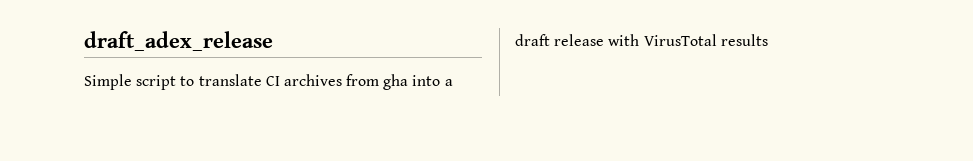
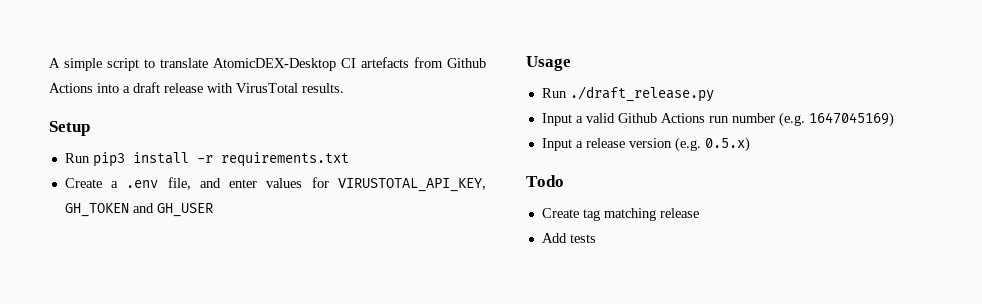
[84,31,273,51] [84,74,132,90] draft_adex_release // Simple -> [49,58,102,71] A simple
[265,74,409,90] CI archives from gha -> [213,57,486,71] [49,83,93,93] AtomicDEX-Desktop CI artefacts from Github Actions
[720,34,768,46] results -> [302,83,344,93] [49,121,90,136] [64,152,349,167] [64,177,486,192] [64,203,213,217] [526,56,571,71] [541,86,714,102] [541,112,894,127] [541,137,750,152] [526,175,564,187] [541,208,699,221] [541,233,596,243] results. // Setup // Run pip3 install -r requirements.txt // Create a .env file, and enter values for VIRUSTOTAL_API_KEY, GH_TOKEN and GH_USER // Usage // Run ./draft_release.py // Input a valid Github Actions run number (e.g. 1647045169) // Input a release version (e.g. 0.5.x) // Todo // Create tag matching release // Add tests

